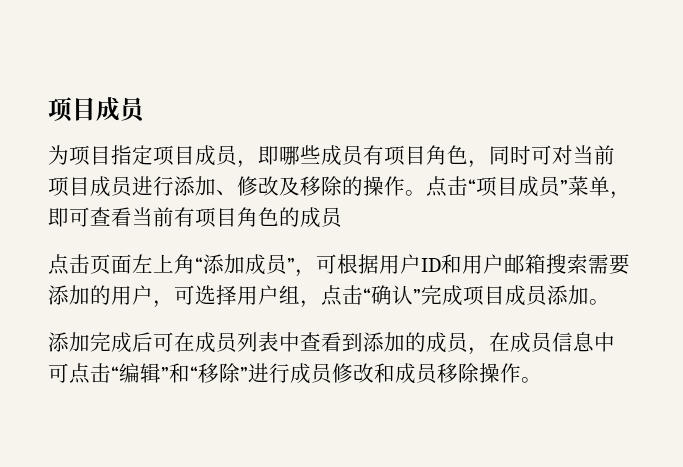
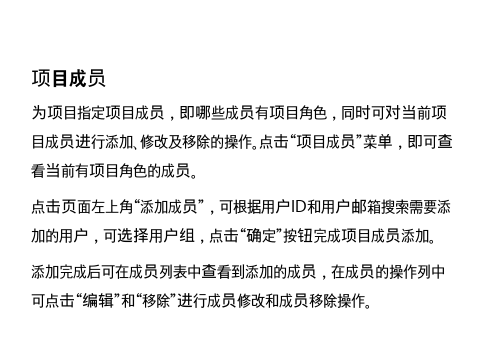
(343, 217) none -> [191,174,198,179] 。
[392,285,421,305] 认” -> [262,228,313,243] 定”按钮
[552,332,594,352] 信息 -> [375,264,431,279] 的操作列

